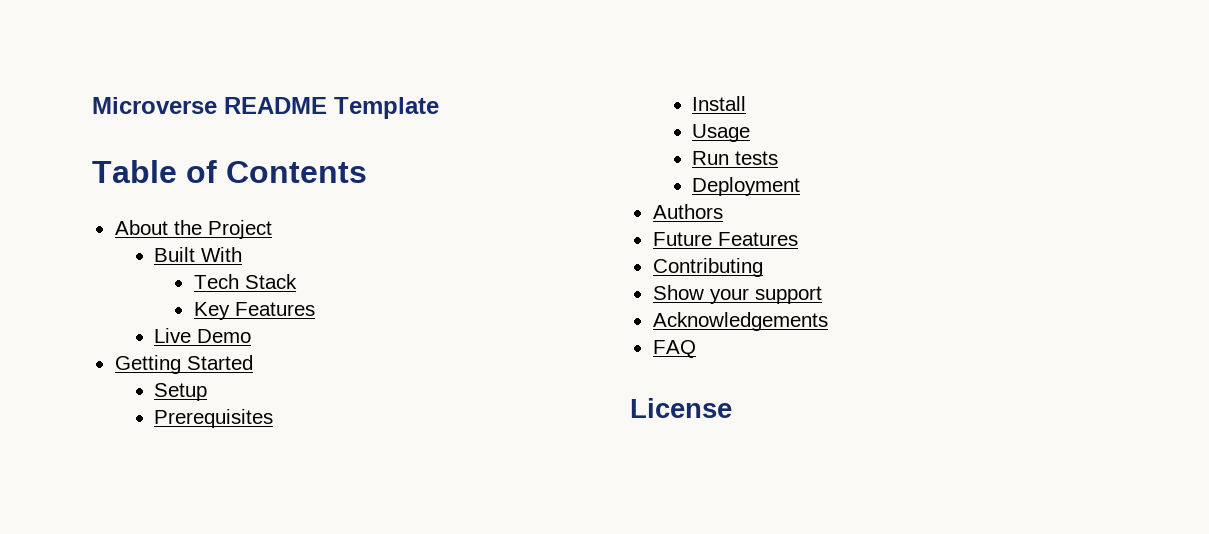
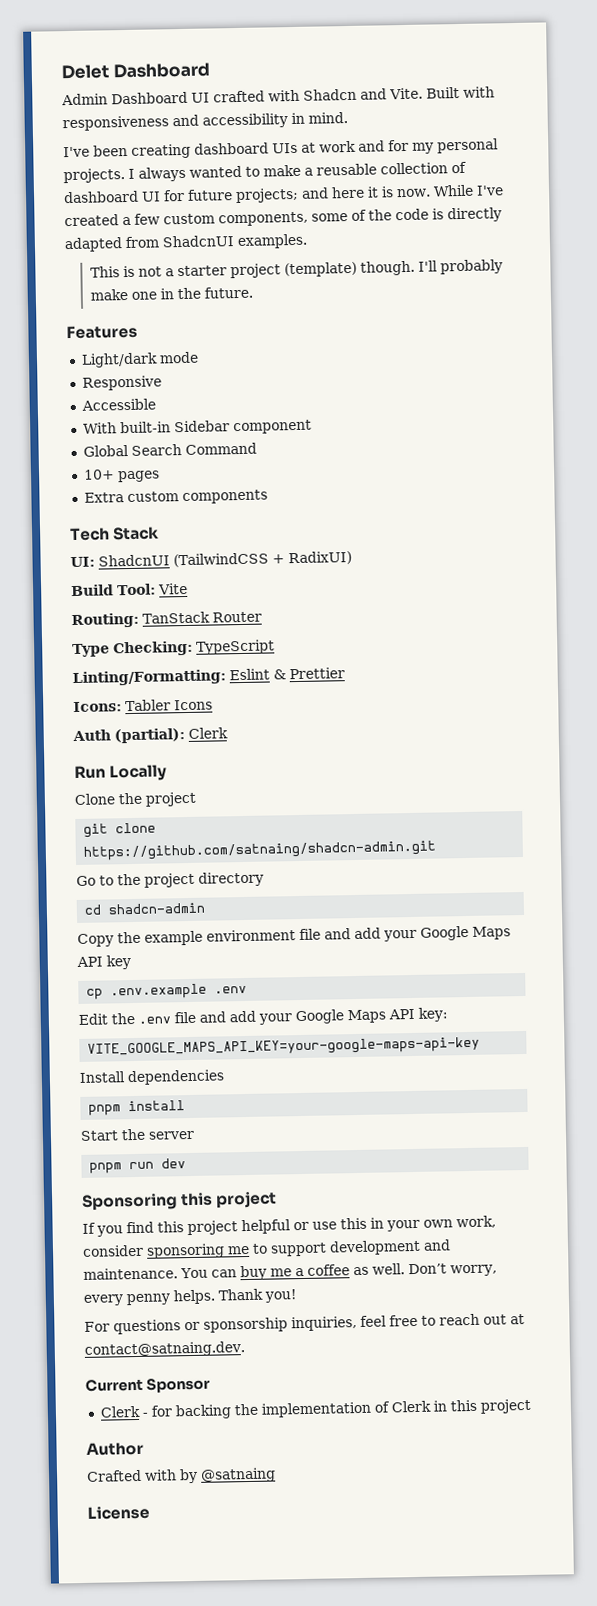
[92,97,439,119] [92,160,367,183] [114,220,272,239] [154,247,243,262] [193,274,297,289] [193,302,315,320] [154,328,252,343] [114,355,253,374] [154,383,208,401] [154,409,274,428] [692,96,747,111] [692,124,751,142] [692,151,779,165] [692,177,801,196] [652,204,723,219] [652,232,798,246] [652,258,763,277] [652,285,822,304] [652,312,828,331] [652,340,696,358] Microverse README Template // Table of Contents // About the Project // Built With // Tech Stack // Key Features // Live Demo // Getting Started // Setup // Prerequisites // Install // Usage // Run tests // Deployment // Authors // Future Features // Contributing // Show your support // Acknowledgements // FAQ -> [61,62,210,80] [61,86,495,106] [62,112,348,132] [63,138,499,159] [63,161,467,184] [63,184,504,204] [64,207,502,227] [64,233,308,253] [89,259,503,279] [89,286,253,301] [66,324,138,340] [80,351,199,368] [81,375,162,391] [80,398,156,411] [82,419,312,435] [82,442,257,457] [82,469,160,483] [83,489,268,505] [70,526,160,542] [70,551,352,568] [71,582,188,597] [71,611,262,629] [72,639,275,658] [72,667,345,687] [73,699,213,713] [72,727,228,744] [74,764,168,782] [74,791,197,807] [83,822,157,838] [83,840,437,861] [76,871,264,888] [84,902,206,915] [77,925,511,947] [76,955,131,970] [86,983,248,1000] [78,1007,448,1025] [87,1036,481,1058] [79,1069,225,1086] [88,1100,186,1116] [80,1128,195,1141] [89,1158,187,1174] [82,1191,278,1211] [82,1215,496,1237] [82,1239,451,1259] [83,1263,497,1281] [83,1288,297,1306] [84,1313,525,1335] [84,1341,245,1358] [85,1377,210,1393] [99,1398,532,1420] [86,1441,144,1456] [86,1467,276,1484] Delet Dashboard // Admin Dashboard UI crafted with Shadcn and Vite. Built with responsiveness and accessibility in mind. // I've been creating dashboard UIs at work and for my personal projects. I always wanted to make a reusable collection of dashboard UI for future projects; and here it is now. While I've created a few custom components, some of the code is directly adapted from ShadcnUI examples. // This is not a starter project (template) though. I'll probably make one in the future. // Features // Light/dark mode // Responsive // Accessible // With built-in Sidebar component // Global Search Command // 10+ pages // Extra custom components // Tech Stack // UI: ShadcnUI (TailwindCSS + RadixUI) // Build Tool: Vite // Routing: TanStack Router // Type Checking: TypeScript // Linting/Formatting: Eslint & Prettier // Icons: Tabler Icons // Auth (partial): Clerk // Run Locally // Clone the project // git clone https://github.com/satnaing/shadcn-admin.git // Go to the project directory // cd shadcn-admin // Copy the example environment file and add your Google Maps API key // cp .env.example .env // Edit the .env file and add your Google Maps API key: // VITE_GOOGLE_MAPS_API_KEY=your-google-maps-api-key // Install dependencies // pnpm install // Start the server // pnpm run dev // Sponsoring this project // If you find this project helpful or use this in your own work, consider sponsoring me to support development and maintenance. You can buy me a coffee as well. Don’t worry, every penny helps. Thank you! // For questions or sponsorship inquiries, feel free to reach out at contact@satnaing.dev. // Current Sponsor // Clerk - for backing the implementation of Clerk in this project // Author // Crafted with by @satnaing

